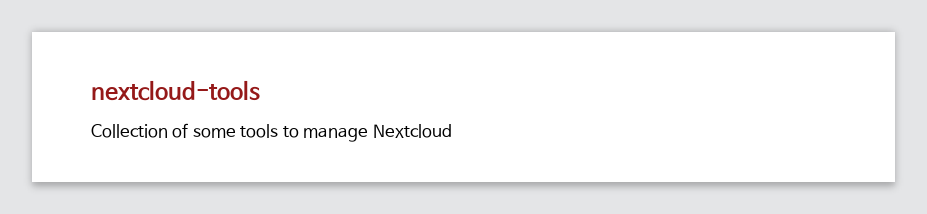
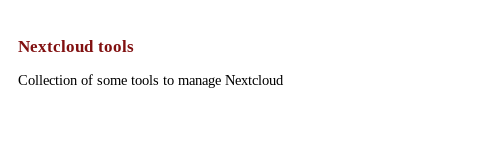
[91,80,260,101] nextcloud-tools -> [18,40,134,52] Nextcloud tools

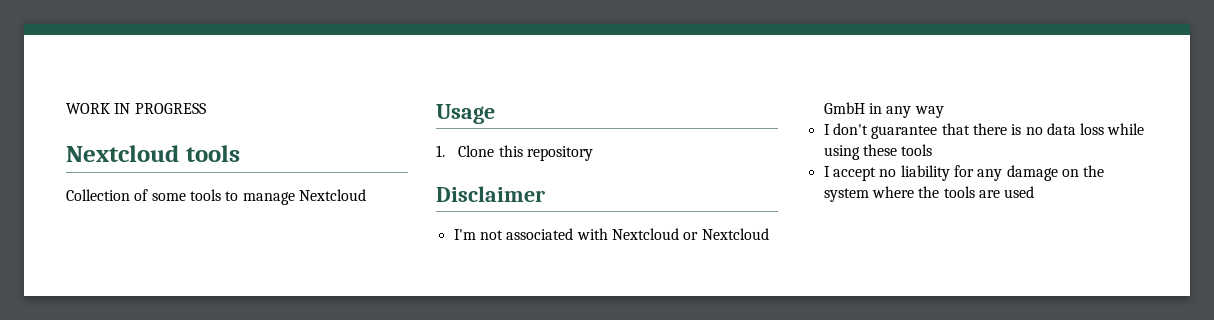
(18, 46) none -> [66,103,206,114] WORK IN PROGRESS //
(284, 80) none -> [436,104,495,124] [436,145,593,161] [436,186,545,202] [453,228,769,240] [823,102,944,118] [823,123,1145,139] [823,144,933,160] [823,165,1105,181] [823,186,1035,202] // Usage // 1. Clone this repository // Disclaimer // I'm not associated with Nextcloud or Nextcloud GmbH in any way // I don't guarantee that there is no data loss while using these tools // I accept no liability for any damage on the system where the tools are used

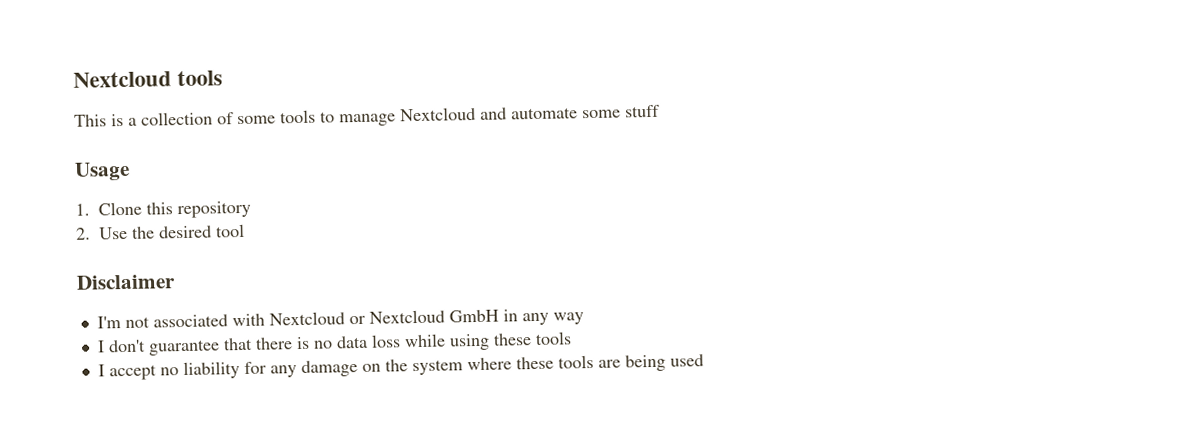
[66,103,206,114] WORK IN PROGRESS // -> (73, 79) none
[66,189,130,201] Collection -> [74,111,213,127] This is a collection
(366, 195) none -> [480,104,660,120] and automate some stuff
(593, 153) none -> [76,223,245,240] // 2. Use the desired tool
[918,186,940,198] the -> [515,356,554,370] these
(1000, 194) none -> [624,354,666,372] being

